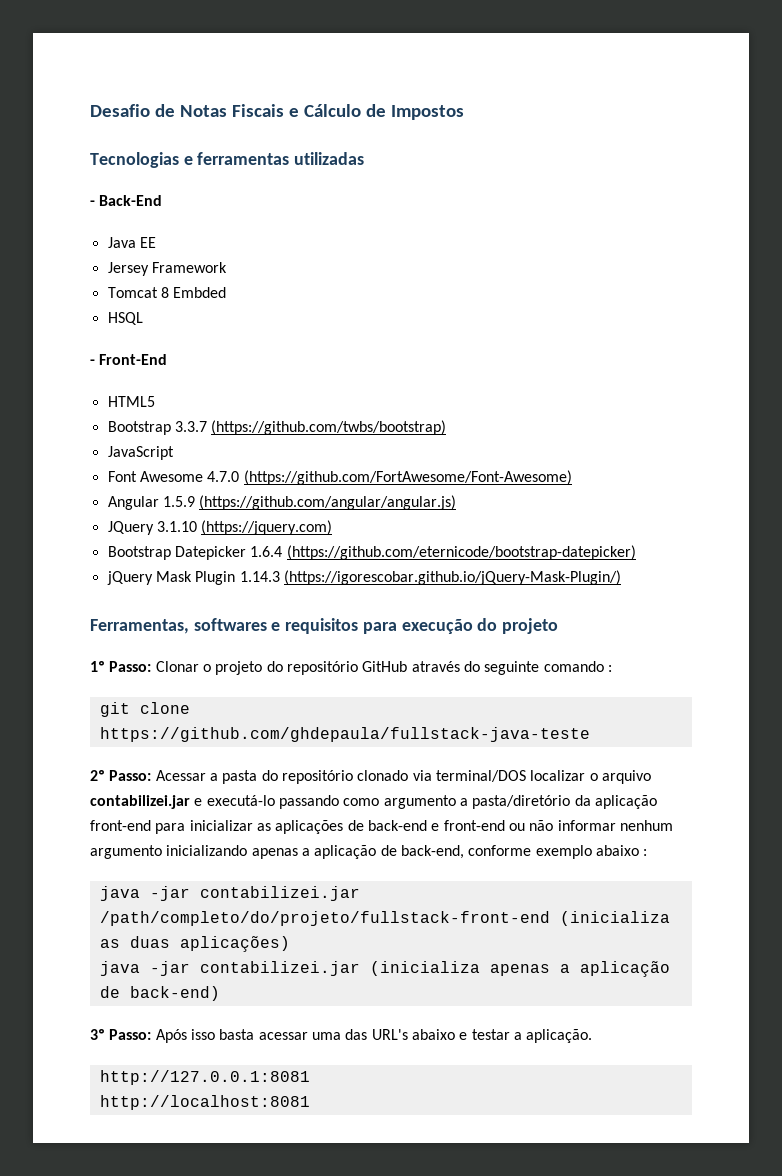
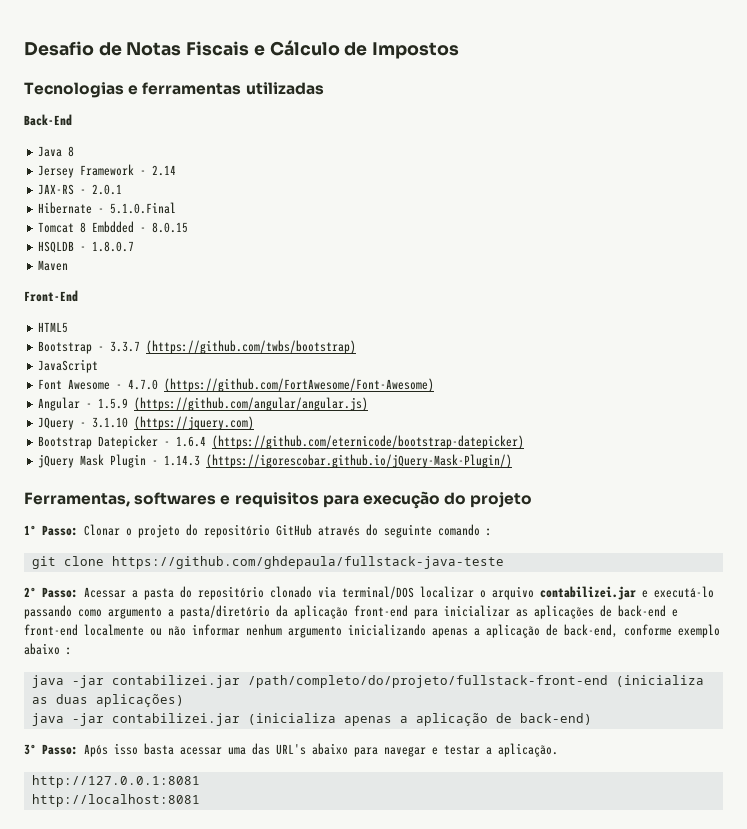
[90,200,95,206] - -> (324, 88) none
[139,237,156,248] EE -> [68,146,75,157] 8
[107,287,227,298] [107,312,143,325] [90,359,95,365] // Tomcat 8 Embded // HSQL // - -> [140,165,177,176] [38,184,123,195] [38,202,177,214] [38,221,189,233] [38,241,135,253] [38,260,69,271] - 2.14 // JAX-RS - 2.0.1 // Hibernate - 5.1.0.Final // Tomcat 8 Embdded - 8.0.15 // HSQLDB - 1.8.0.7 // Maven //
(171, 428) none -> [98,346,105,351] -
(203, 476) none -> [116,384,123,389] -
(159, 503) none -> [86,403,93,408] -
(154, 528) none -> [80,422,87,427] -
(246, 553) none -> [164,441,171,446] -
(236, 578) none -> [152,460,159,465] -
(505, 825) none -> [84,624,144,636] localmente
(455, 1034) none -> [354,746,426,757] para navegar

